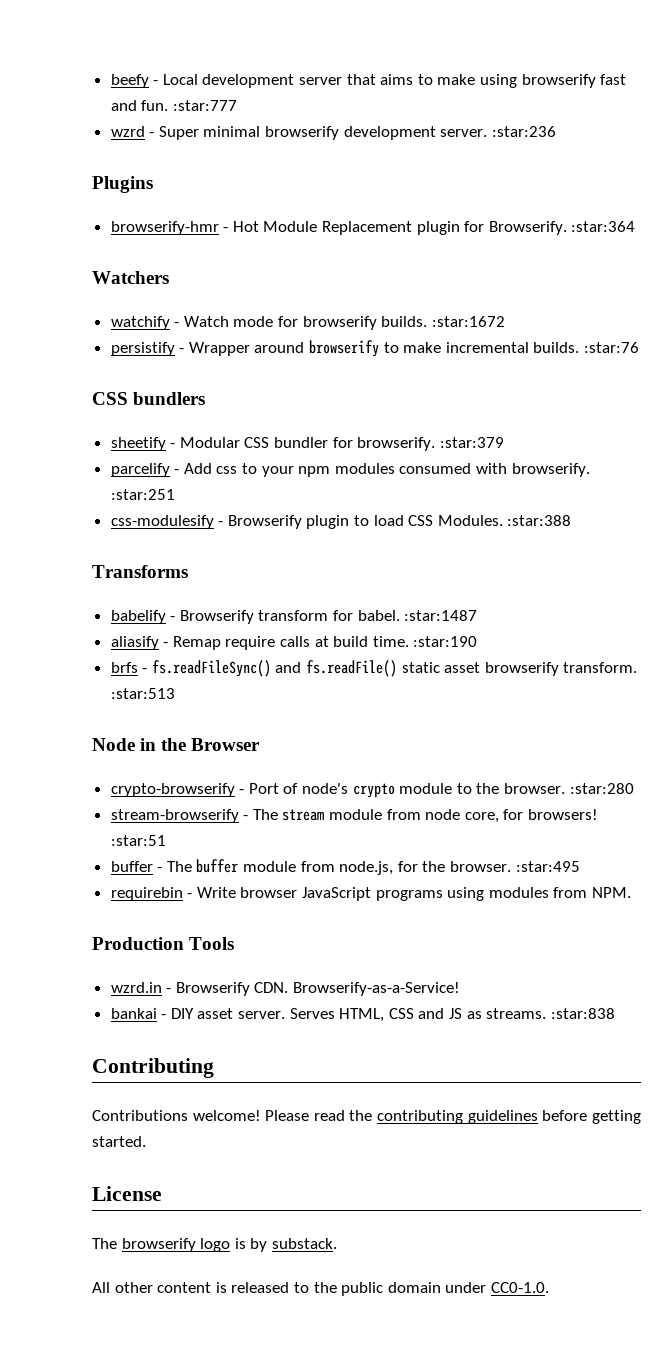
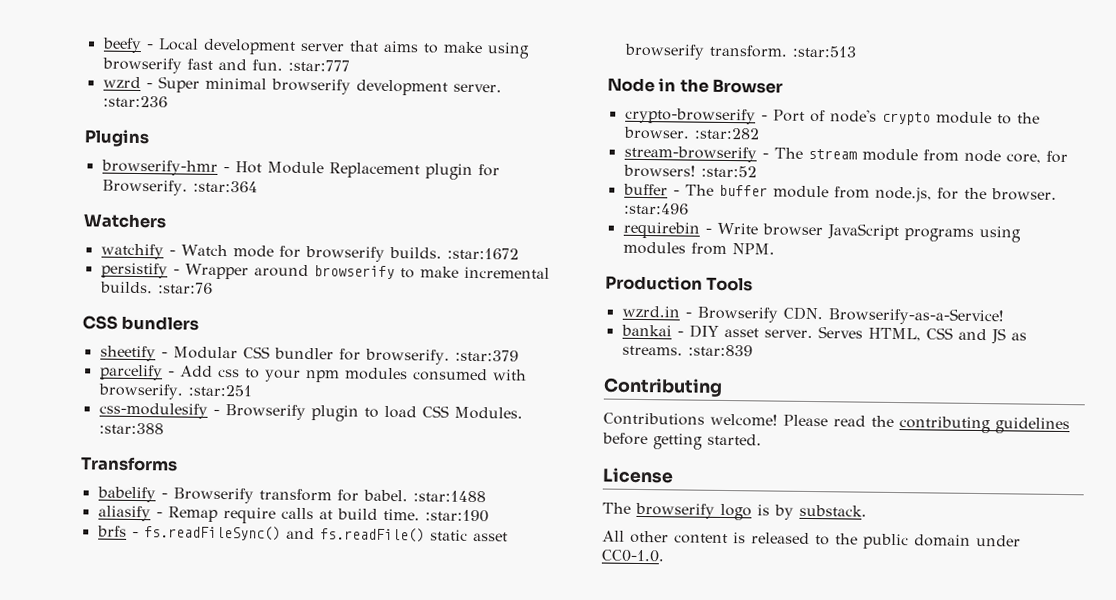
[404,610,478,621] :star:1487 -> [412,490,486,503] :star:1488
[569,783,634,794] :star:280 -> [693,127,760,140] :star:282
[110,835,166,846] :star:51 -> [700,165,757,178] :star:52
[515,861,580,872] :star:495 -> [623,202,689,215] :star:496
[550,1008,615,1019] :star:838 -> [687,344,753,357] :star:839

